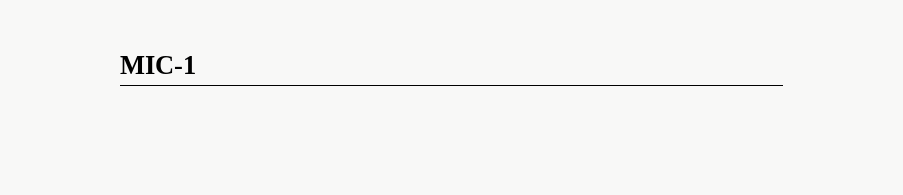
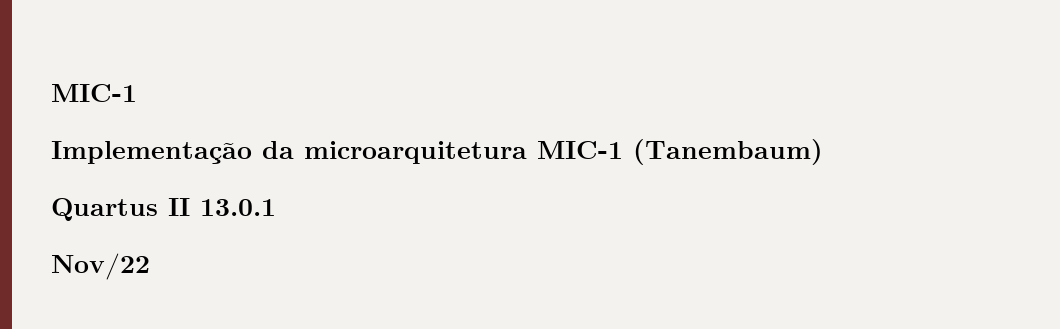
[120,56,196,74] MIC-1 -> [51,84,137,102] [51,139,823,165] [51,198,276,221] [51,253,150,280] MIC-1 // Implementação da microarquitetura MIC-1 (Tanembaum) // Quartus II 13.0.1 // Nov/22

